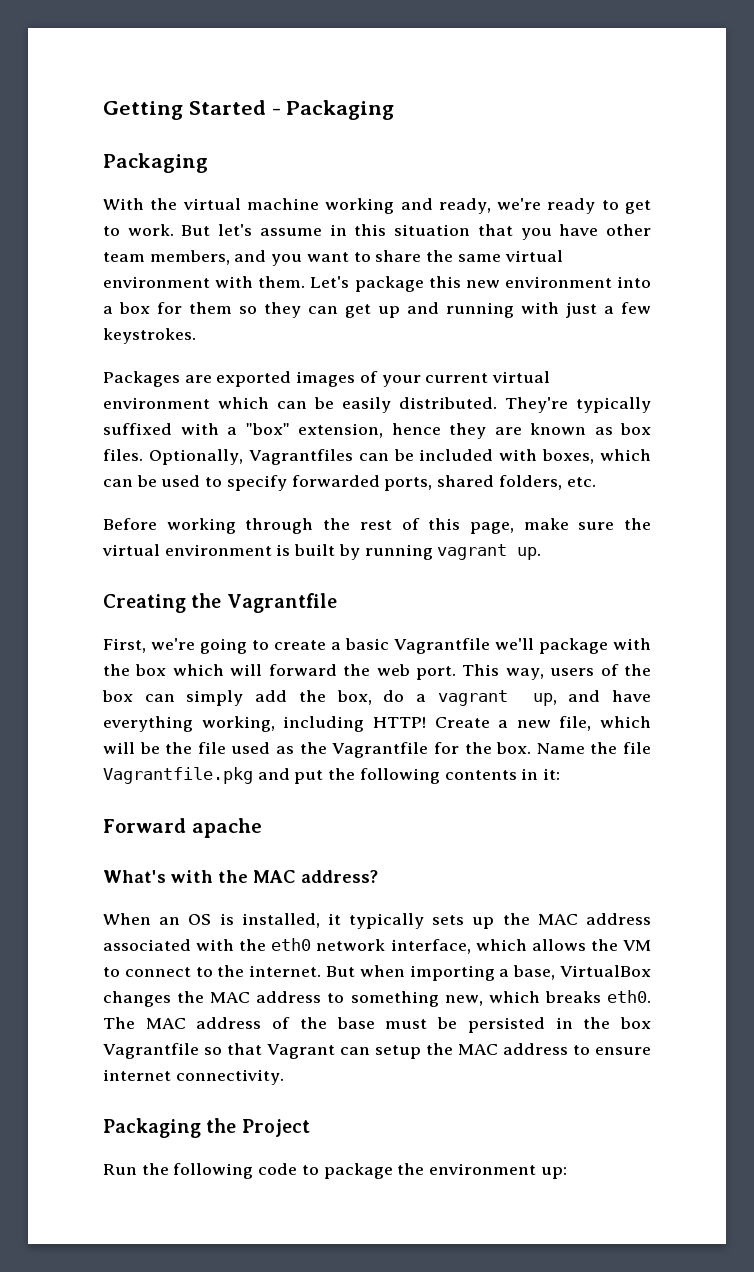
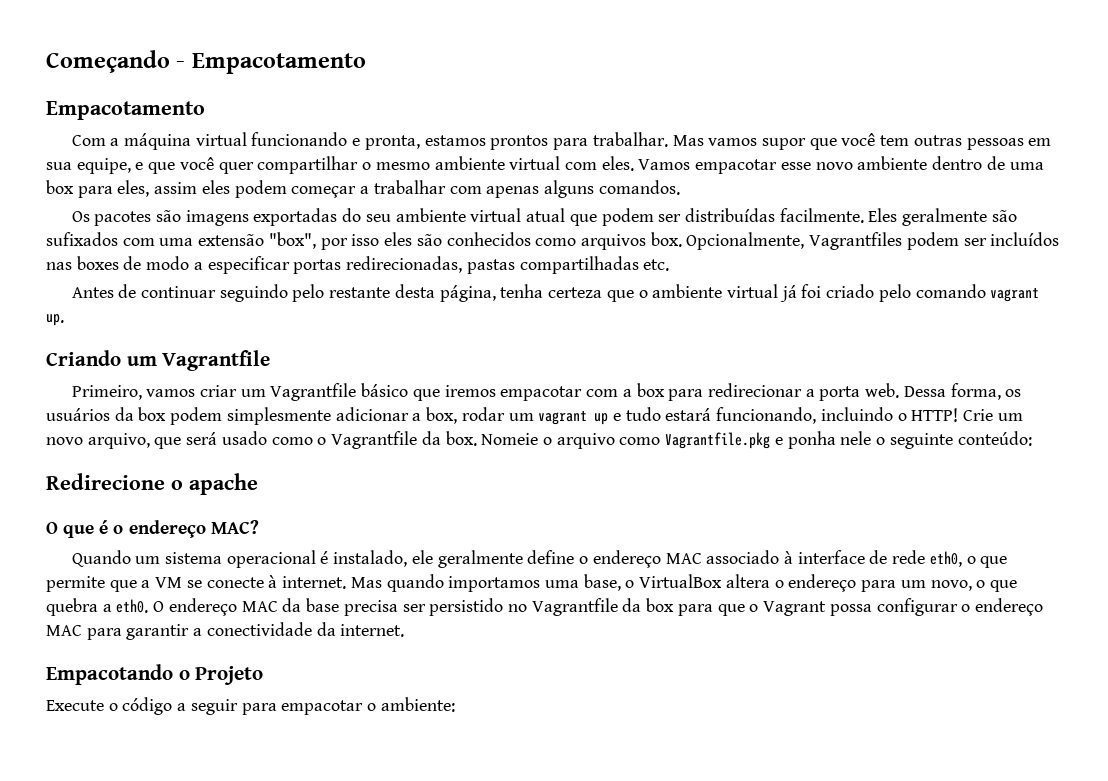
[103,100,395,120] [103,153,208,173] [103,198,651,214] [103,224,651,240] [103,250,563,266] [103,276,651,292] [103,302,651,318] [103,328,196,344] [103,371,551,387] [103,397,651,413] [103,423,651,439] [103,449,651,465] [103,475,596,491] [103,518,651,534] [102,544,433,560] Getting Started - Packaging // Packaging // With the virtual machine working and ready, we're ready to get to work. But let's assume in this situation that you have other team members, and you want to share the same virtual environment with them. Let's package this new environment into a box for them so they can get up and running with just a few keystrokes. // Packages are exported images of your current virtual environment which can be easily distributed. They're typically suffixed with a "box" extension, hence they are known as box files. Optionally, Vagrantfiles can be included with boxes, which can be used to specify forwarded ports, shared folders, etc. // Before working through the rest of this page, make sure the virtual environment is built by running -> [46,50,366,74] [46,101,205,120] [71,132,1052,150] [46,156,1044,174] [46,180,680,198] [71,208,1017,226] [46,232,1060,250] [46,256,670,274] [71,284,986,302] Começando - Empacotamento // Empacotamento // Com a máquina virtual funcionando e pronta, estamos prontos para trabalhar. Mas vamos supor que você tem outras pessoas em sua equipe, e que você quer compartilhar o mesmo ambiente virtual com eles. Vamos empacotar esse novo ambiente dentro de uma box para eles, assim eles podem começar a trabalhar com apenas alguns comandos. // Os pacotes são imagens exportadas do seu ambiente virtual atual que podem ser distribuídas facilmente. Eles geralmente são sufixados com uma extensão "box", por isso eles são conhecidos como arquivos box. Opcionalmente, Vagrantfiles podem ser incluídos nas boxes de modo a especificar portas redirecionadas, pastas compartilhadas etc. // Antes de continuar seguindo pelo restante desta página, tenha certeza que o ambiente virtual já foi criado pelo comando
[103,593,222,613] Creating the -> [46,350,157,366] Criando um
[103,638,651,654] [103,664,652,680] [102,690,651,706] [103,716,651,732] [103,742,652,758] [103,767,561,784] [103,818,262,838] [103,870,378,883] [103,913,651,929] [103,938,651,954] [103,965,651,981] [103,990,651,1007] [103,1017,652,1033] [103,1043,652,1059] [103,1069,284,1085] [103,1118,310,1138] [103,1163,567,1179] First, we're going to create a basic Vagrantfile we'll package with the box which will forward the web port. This way, users of the box can simply add the box, do a vagrant up, and have everything working, including HTTP! Create a new file, which will be the file used as the Vagrantfile for the box. Name the file Vagrantfile.pkg and put the following contents in it: // Forward apache // What's with the MAC address? // When an OS is installed, it typically sets up the MAC address associated with the eth0 network interface, which allows the VM to connect to the internet. But when importing a base, VirtualBox changes the MAC address to something new, which breaks eth0. The MAC address of the base must be persisted in the box Vagrantfile so that Vagrant can setup the MAC address to ensure internet connectivity. // Packaging the Project // Run the following code to package the environment up: -> [71,383,1022,401] [46,407,1023,425] [46,431,1032,449] [46,473,258,495] [46,520,259,538] [71,550,1008,568] [46,574,1017,592] [46,598,1043,616] [46,622,405,640] [46,664,264,685] [46,697,455,715] Primeiro, vamos criar um Vagrantfile básico que iremos empacotar com a box para redirecionar a porta web. Dessa forma, os usuários da box podem simplesmente adicionar a box, rodar um vagrant up e tudo estará funcionando, incluindo o HTTP! Crie um novo arquivo, que será usado como o Vagrantfile da box. Nomeie o arquivo como Vagrantfile.pkg e ponha nele o seguinte conteúdo: // Redirecione o apache // O que é o endereço MAC? // Quando um sistema operacional é instalado, ele geralmente define o endereço MAC associado à interface de rede eth0, o que permite que a VM se conecte à internet. Mas quando importamos uma base, o VirtualBox altera o endereço para um novo, o que quebra a eth0. O endereço MAC da base precisa ser persistido no Vagrantfile da box para que o Vagrant possa configurar o endereço MAC para garantir a conectividade da internet. // Empacotando o Projeto // Execute o código a seguir para empacotar o ambiente:

